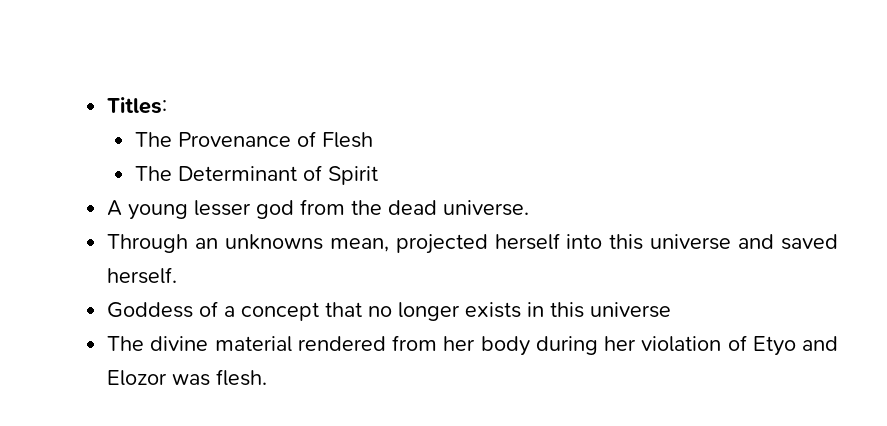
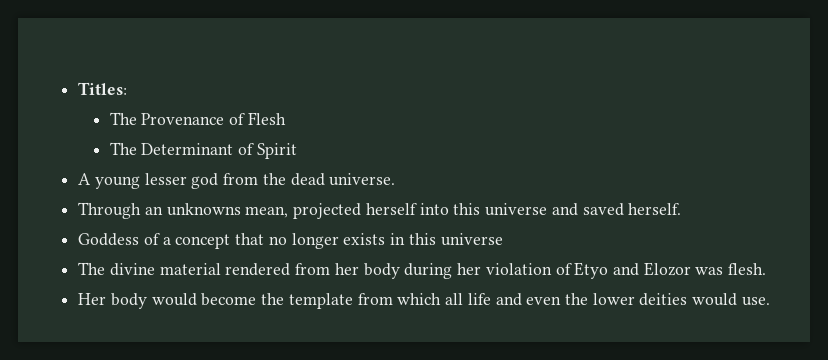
(268, 377) none -> [78,293,770,309] // Her body would become the template from which all life and even the lower deities would use.

